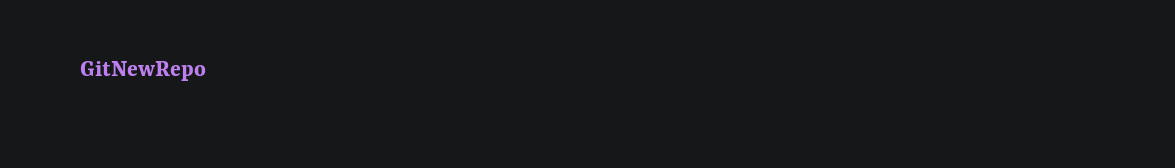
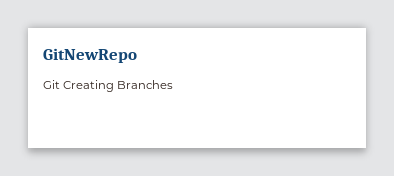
(206, 71) none -> [43,80,174,92] // Git Creating Branches

